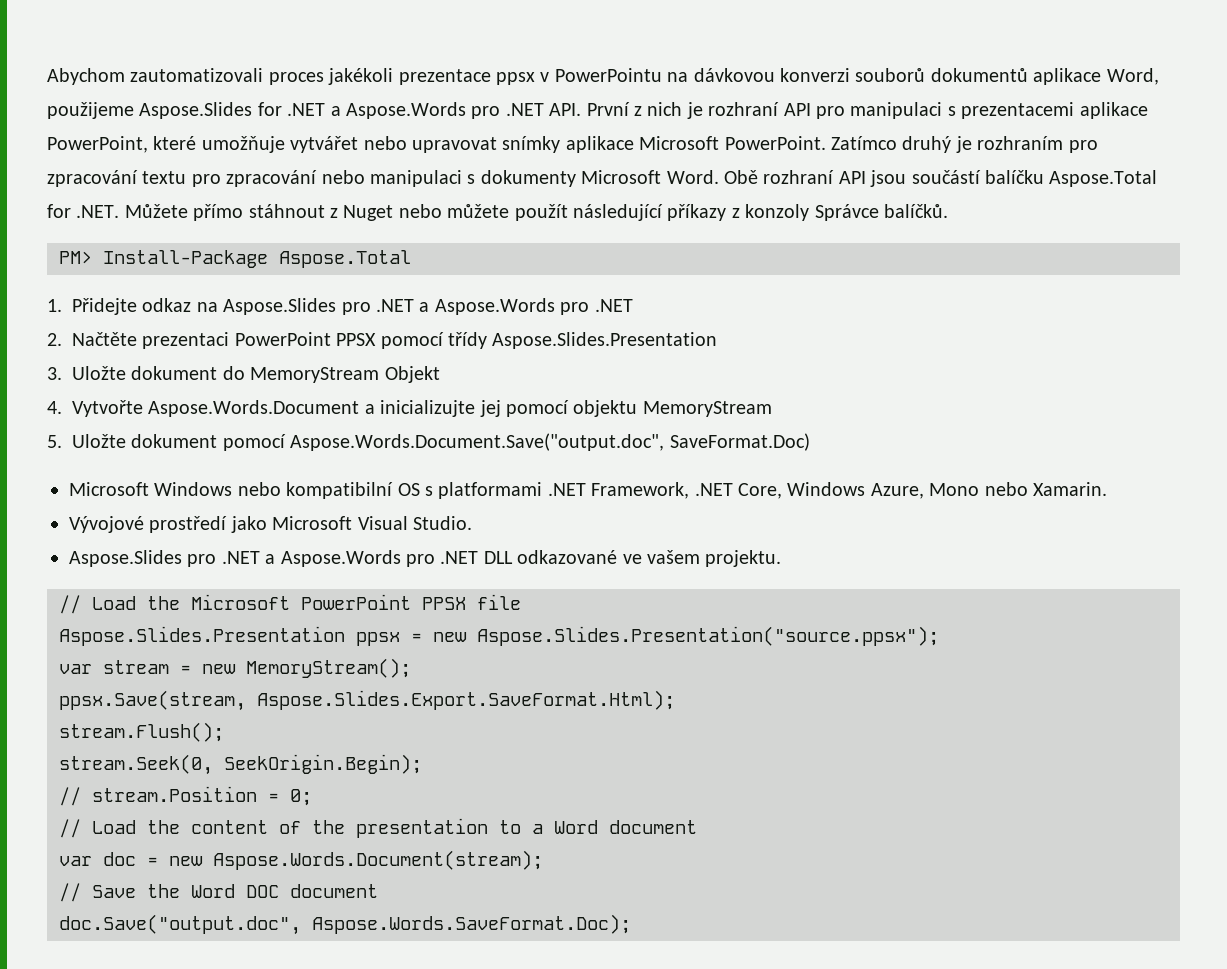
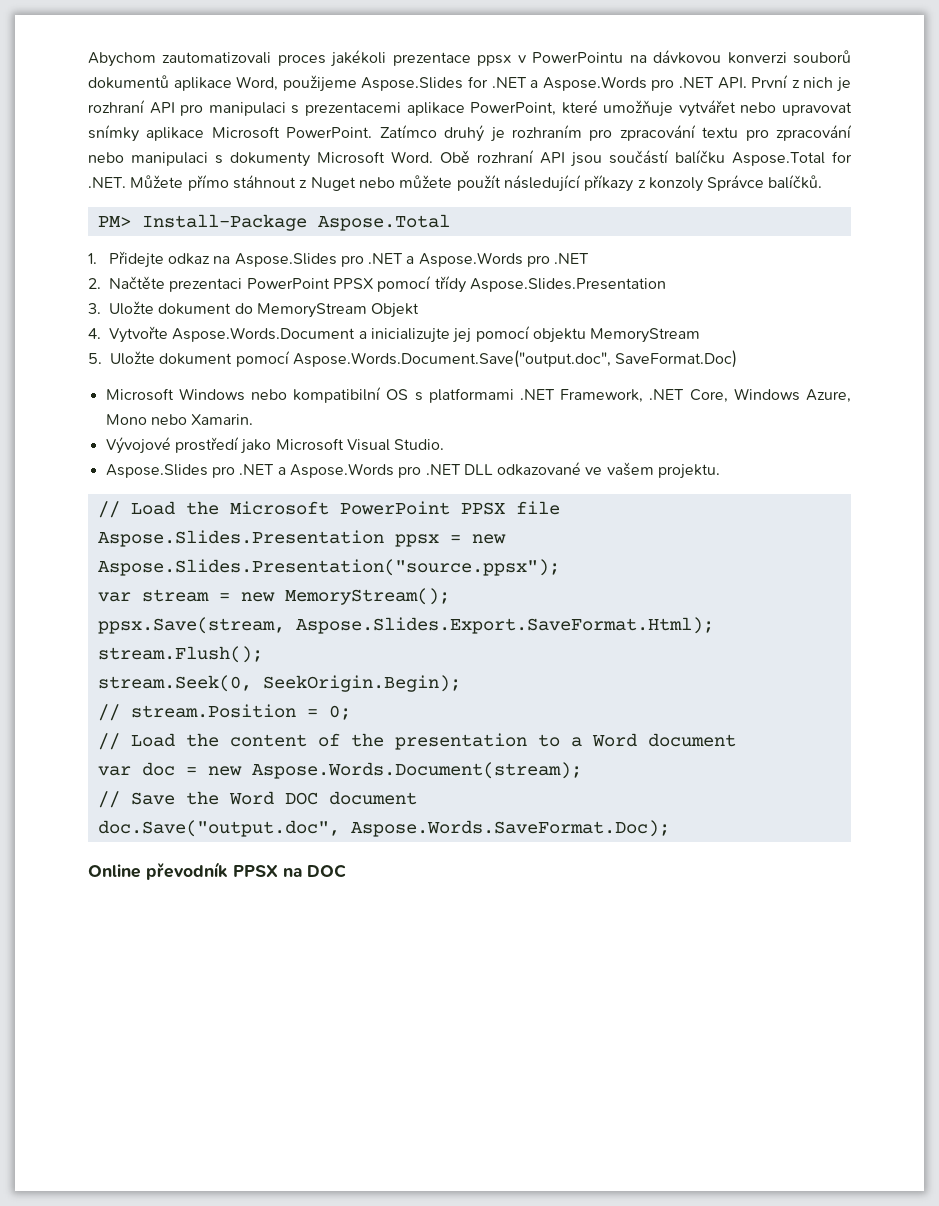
(631, 924) none -> [88,862,346,880] // Online převodník PPSX na DOC

